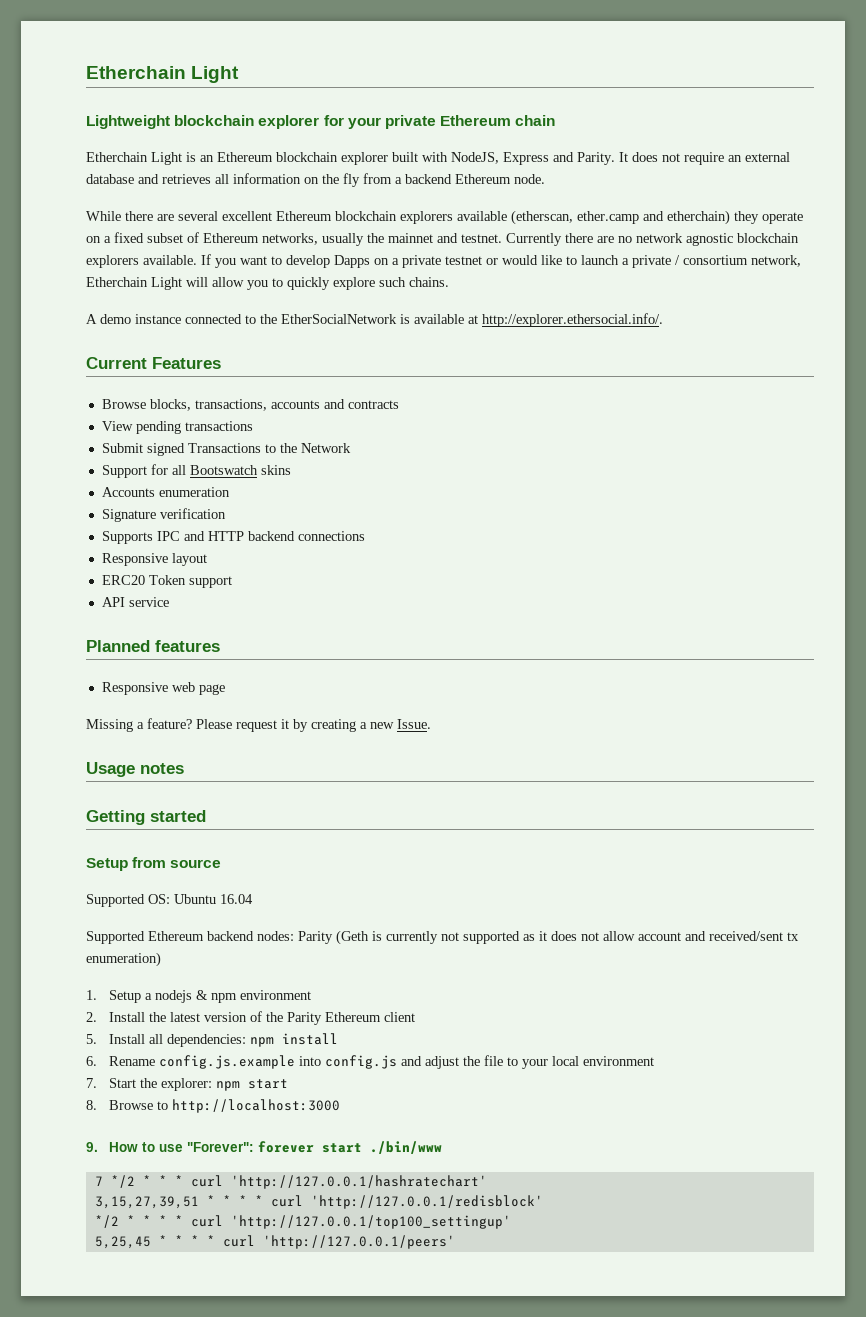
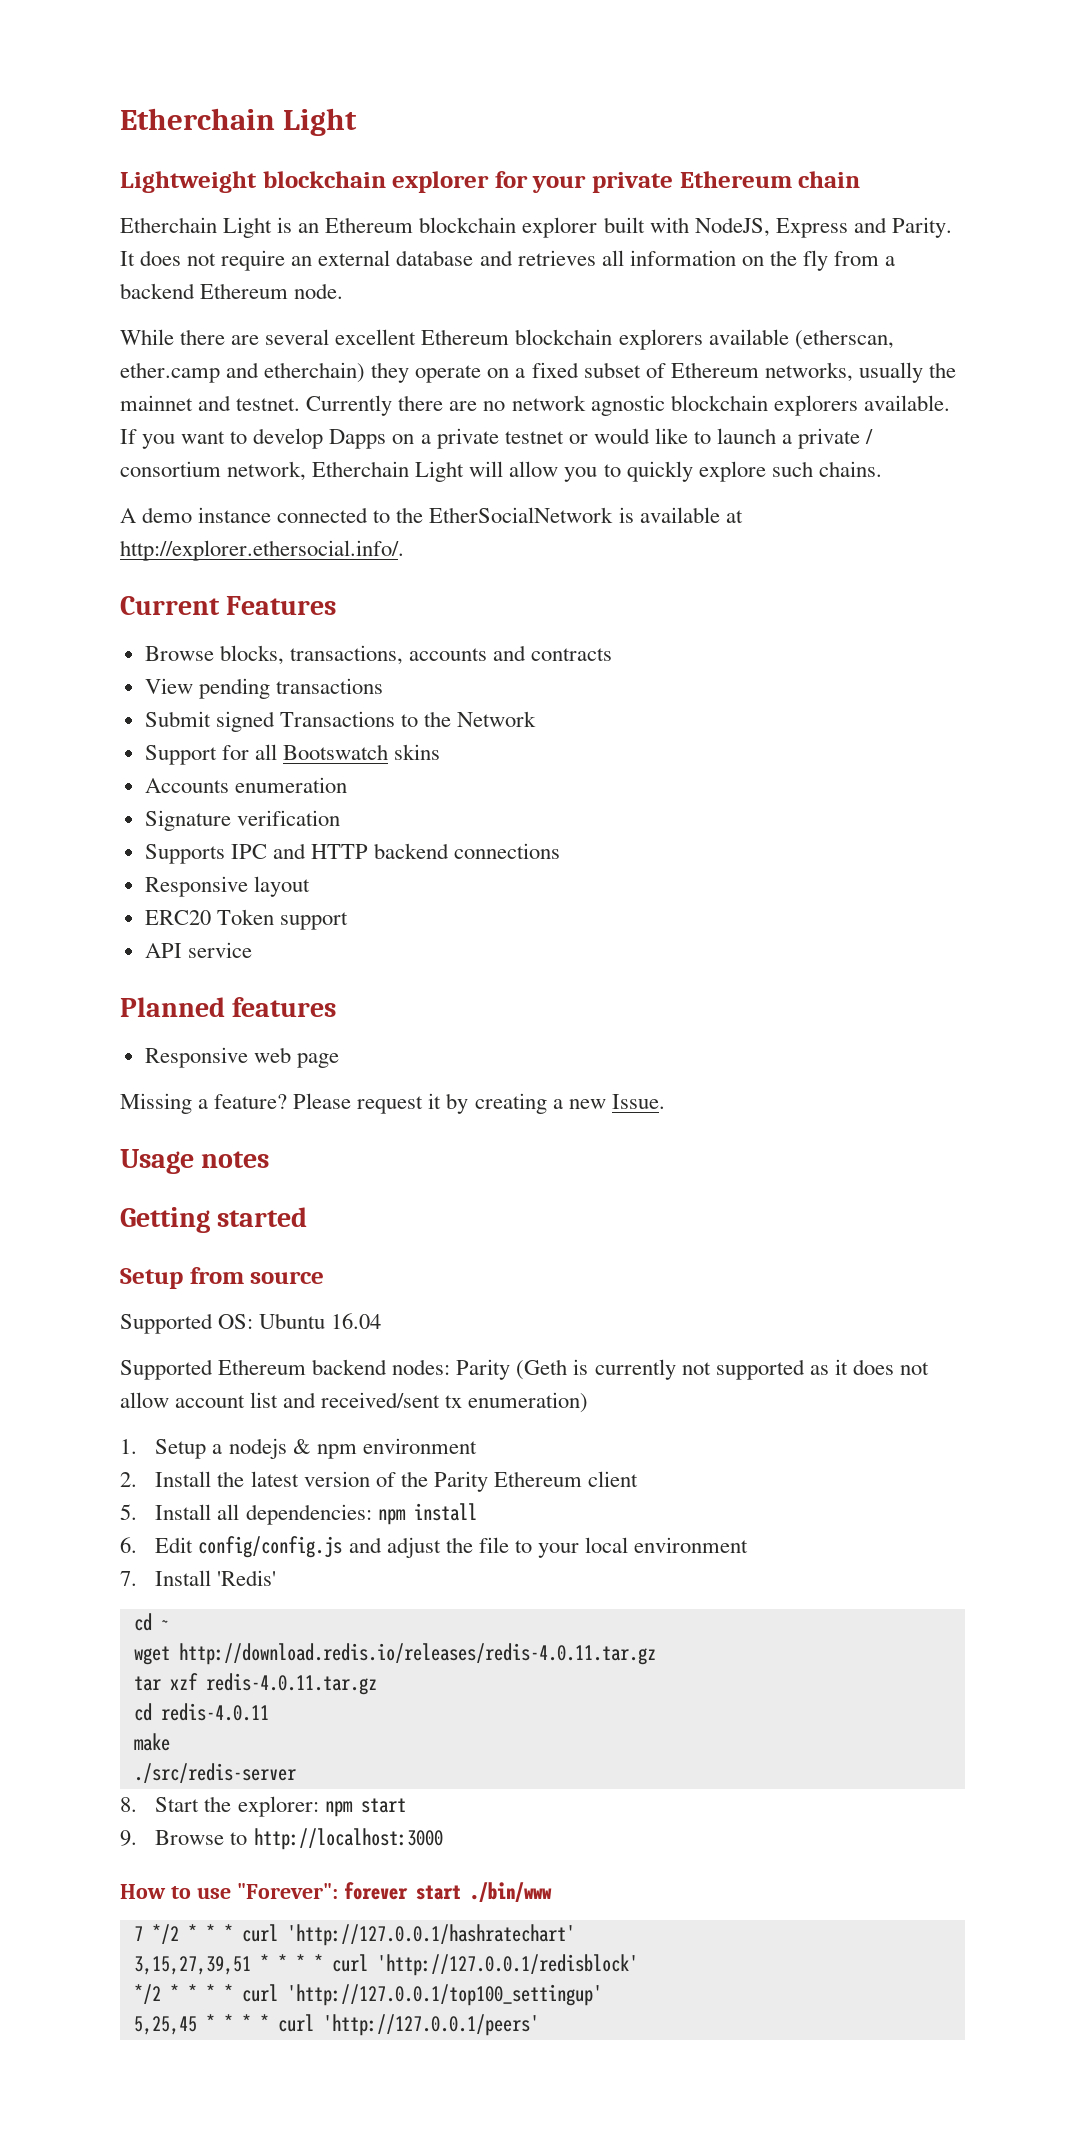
(681, 936) none -> [250,1392,279,1408] list
[109,1055,398,1069] Rename config.js.example into config.js -> [155,1536,343,1558] Edit config/config.js
(97, 1083) none -> [155,1570,277,1586] [133,1613,170,1631] [133,1643,656,1665] [133,1673,377,1695] [133,1703,269,1721] [133,1733,170,1751] [133,1763,296,1783] [120,1797,137,1812] Install 'Redis' // cd ~ // wget http://download.redis.io/releases/redis-4.0.11.tar.gz // tar xzf redis-4.0.11.tar.gz // cd redis-4.0.11 // make // ./src/redis-server // 8.
[86,1100,97,1110] 8. -> [120,1830,137,1846] 9.
[86,1142,98,1152] 9. -> (443, 1839) none

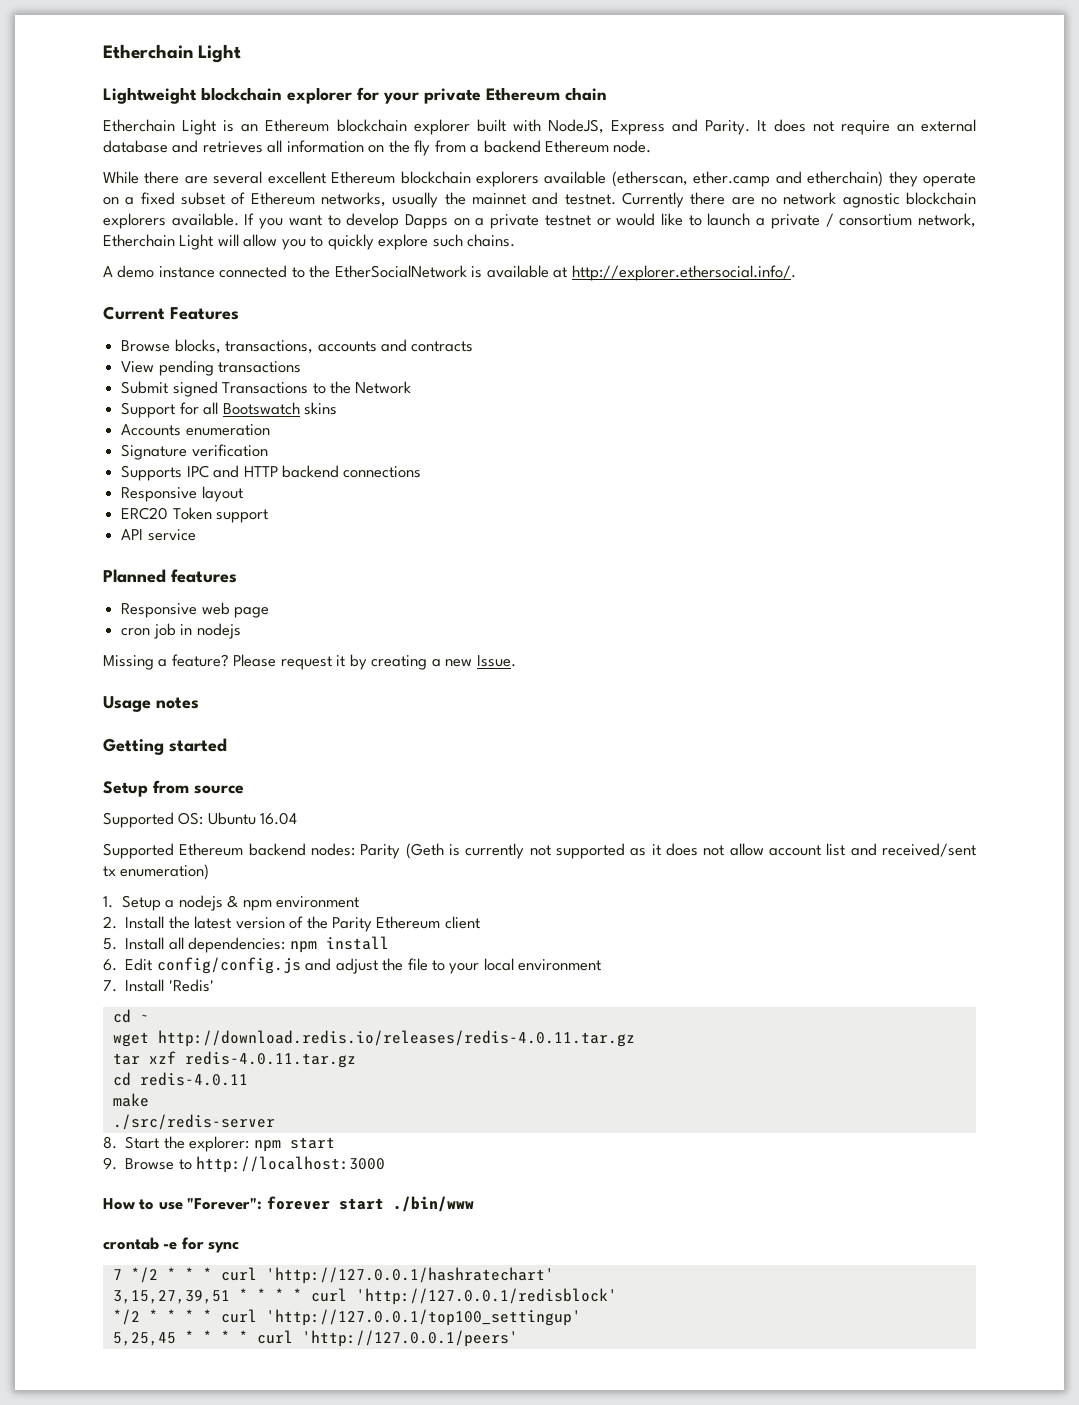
(339, 1060) none -> [121,623,241,639] // cron job in nodejs
(552, 1892) none -> [103,1237,240,1253] // crontab -e for sync

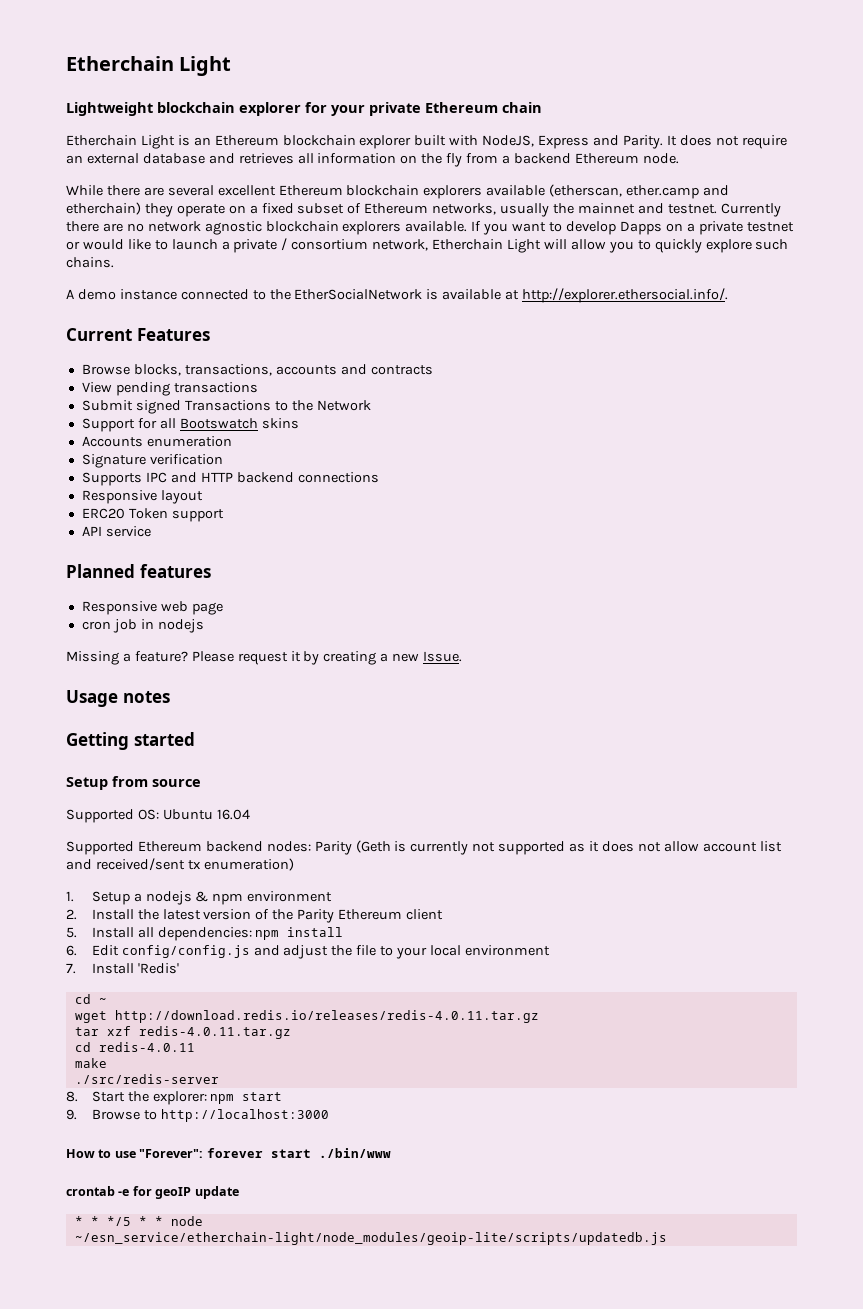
[208,1242,240,1253] [112,1267,554,1284] [112,1288,617,1305] [112,1309,581,1326] [112,1330,518,1347] sync // 7 */2 * * * curl 'http://127.0.0.1/hashratechart' // 3,15,27,39,51 * * * * curl 'http://127.0.0.1/redisblock' // */2 * * * * curl 'http://127.0.0.1/top100_settingup' // 5,25,45 * * * * curl 'http://127.0.0.1/peers' -> [155,1186,239,1199] [74,1216,203,1226] [74,1232,667,1245] geoIP update // * * */5 * * node ~/esn_service/etherchain-light/node_modules/geoip-lite/scripts/updatedb.js

